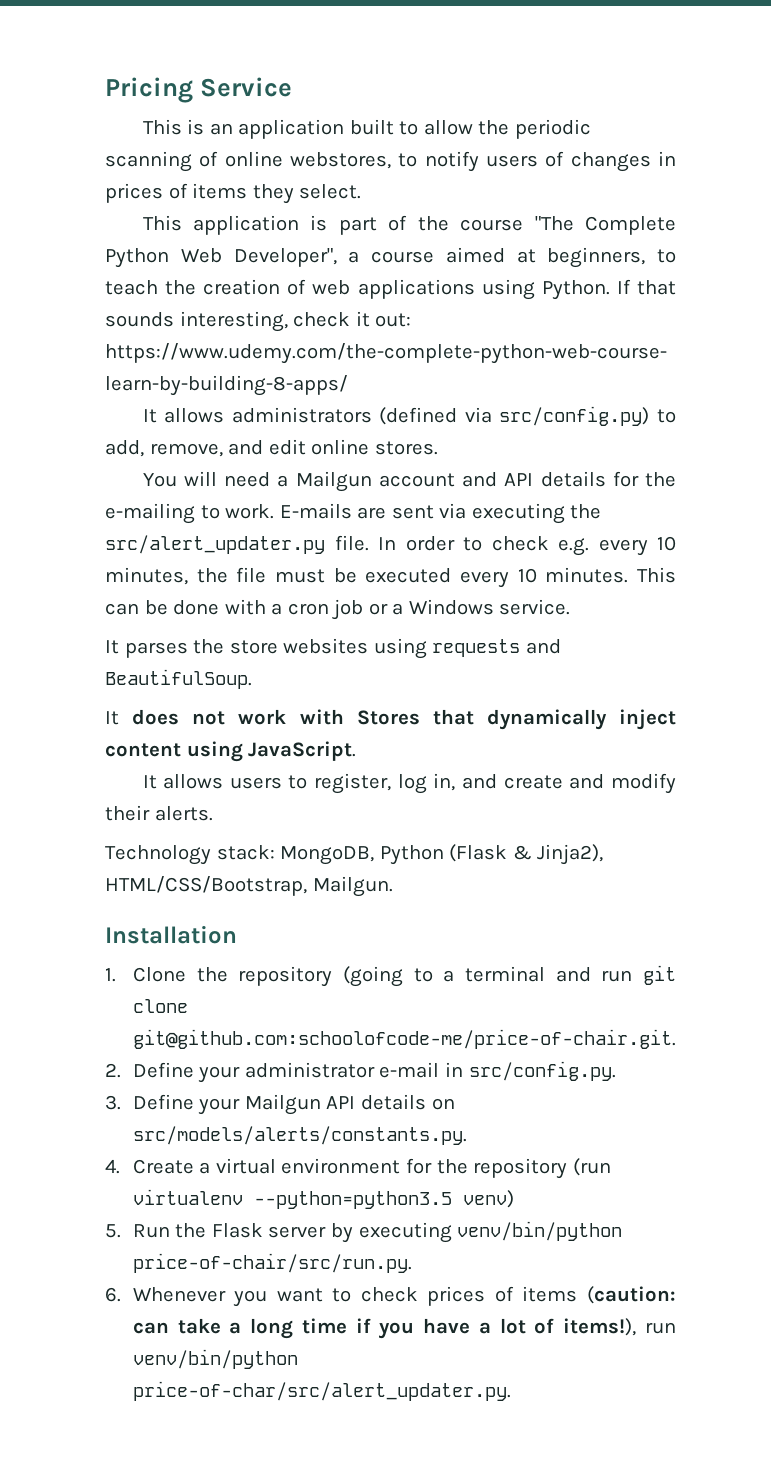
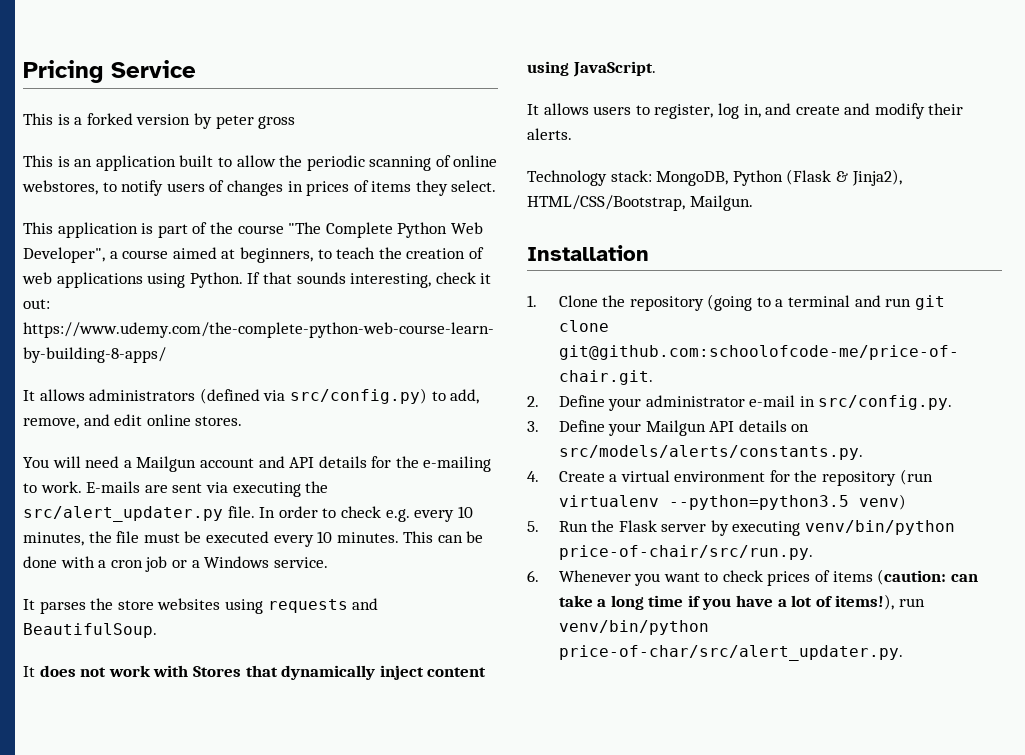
(293, 87) none -> [23,113,296,129] // This is a forked version by peter gross

